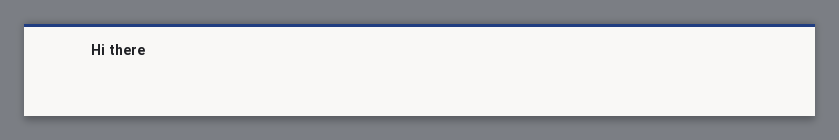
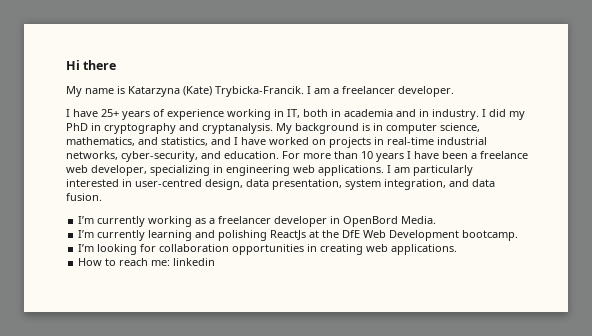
(145, 49) none -> [66,86,454,97] [66,109,525,120] [66,123,480,134] [66,137,487,148] [66,151,528,162] [66,165,473,176] [66,179,495,190] [66,193,102,201] [78,216,437,227] [78,230,519,241] [78,244,458,255] [78,258,216,266] // My name is Katarzyna (Kate) Trybicka-Francik. I am a freelancer developer. // I have 25+ years of experience working in IT, both in academia and in industry. I did my PhD in cryptography and cryptanalysis. My background is in computer science, mathematics, and statistics, and I have worked on projects in real-time industrial networks, cyber-security, and education. For more than 10 years I have been a freelance web developer, specializing in engineering web applications. I am particularly interested in user-centred design, data presentation, system integration, and data fusion. // I’m currently working as a freelancer developer in OpenBord Media. // I’m currently learning and polishing ReactJs at the DfE Web Development bootcamp. // I’m looking for collaboration opportunities in creating web applications. // How to reach me: linkedin

